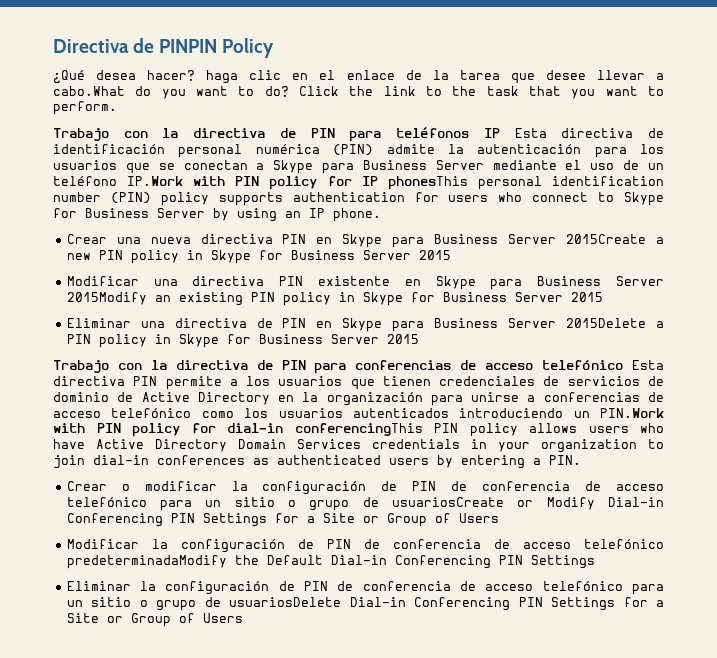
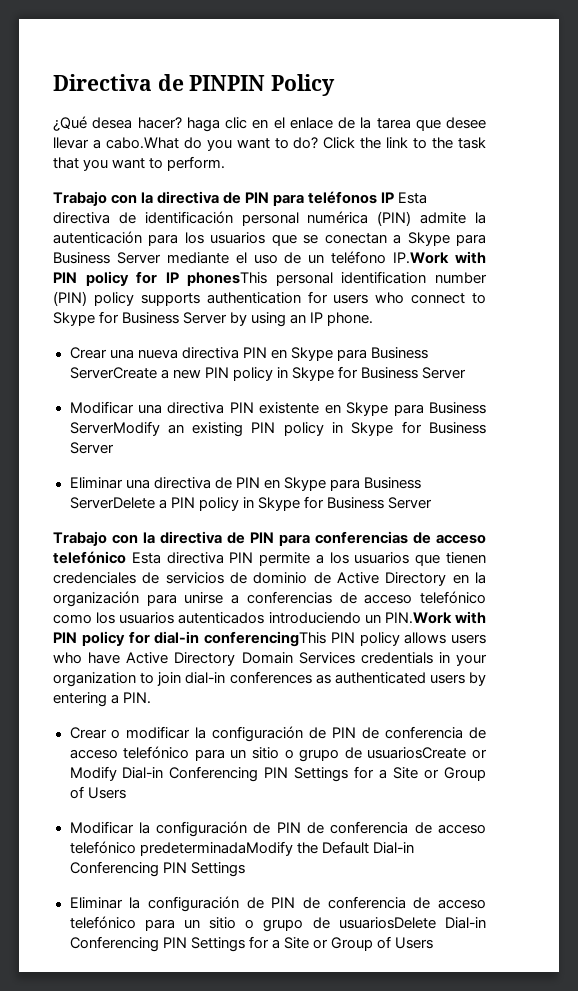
[508,234,647,244] Server 2015Create -> [69,367,157,379] ServerCreate
[418,250,451,260] 2015 -> (466, 373) none
[615,276,664,286] [66,292,147,305] Server 2015Modify -> [69,421,160,436] ServerModify
[570,292,603,302] 2015 -> (114, 448) none
[508,318,647,328] Server 2015Delete -> [69,497,155,509] ServerDelete
[386,334,419,344] 2015 -> (432, 503) none

